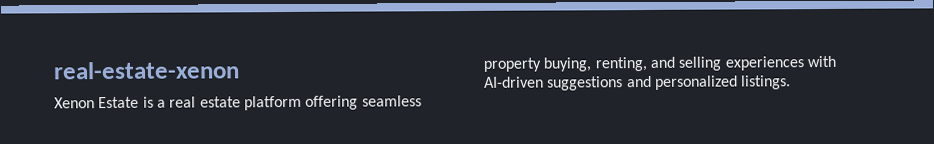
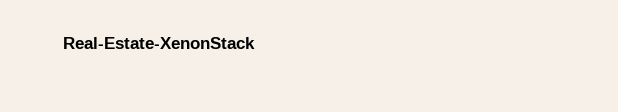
[53,61,240,80] [54,95,422,111] [483,55,836,72] [484,75,792,91] real-estate-xenon // Xenon Estate is a real estate platform offering seamless property buying, renting, and selling experiences with AI-driven suggestions and personalized listings. -> [63,37,255,49] Real-Estate-XenonStack

